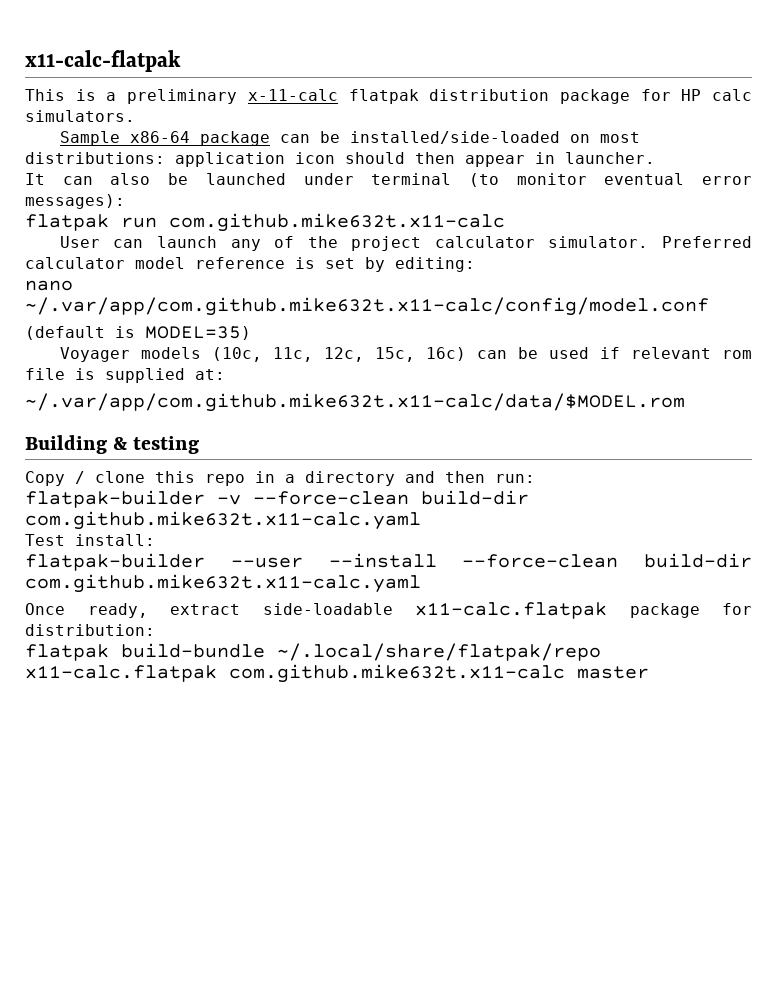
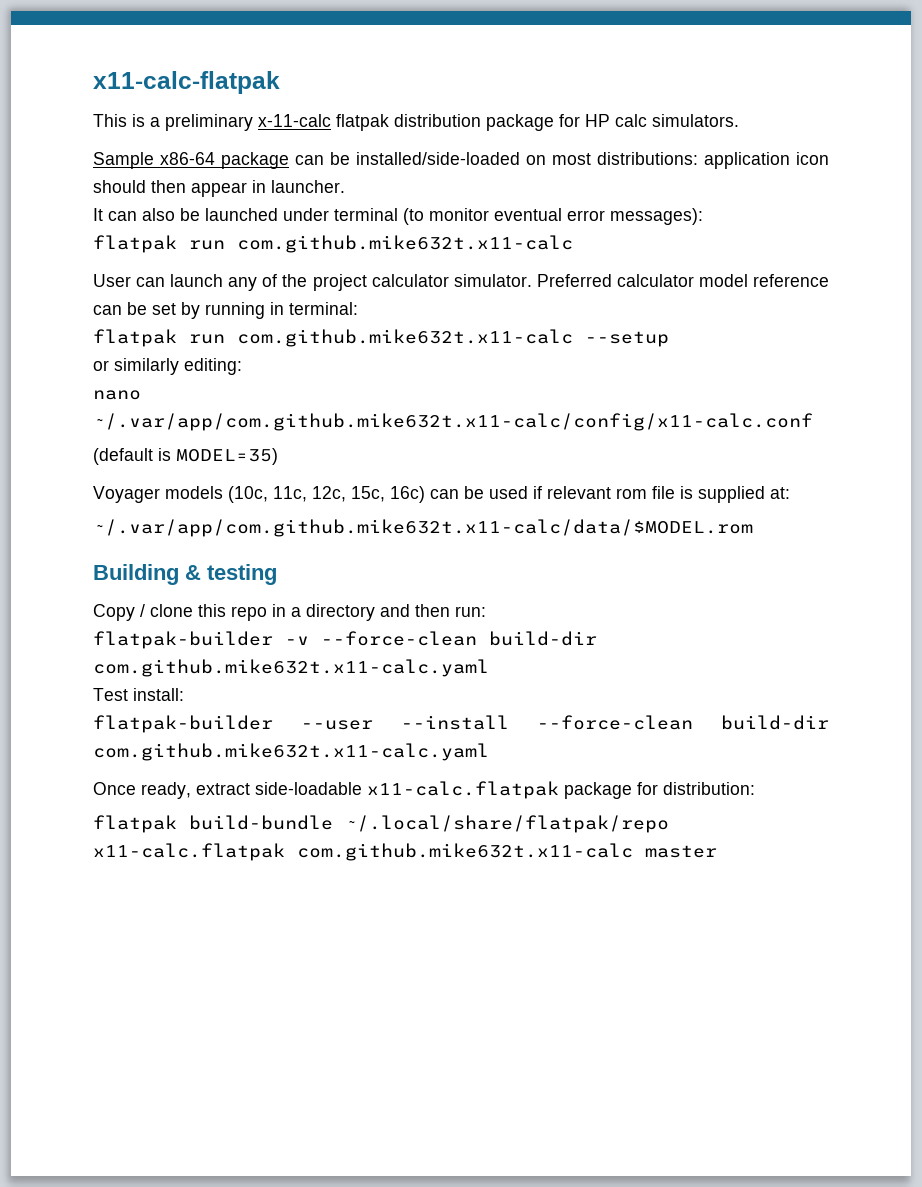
[295,257,385,272] is set by -> [93,302,358,319] [93,329,669,347] [93,358,179,375] can be set by running in terminal: // flatpak run com.github.mike632t.x11-calc --setup // or similarly
[25,297,709,316] ~/.var/app/com.github.mike632t.x11-calc/config/model.conf -> [93,413,813,431] ~/.var/app/com.github.mike632t.x11-calc/config/x11-calc.conf

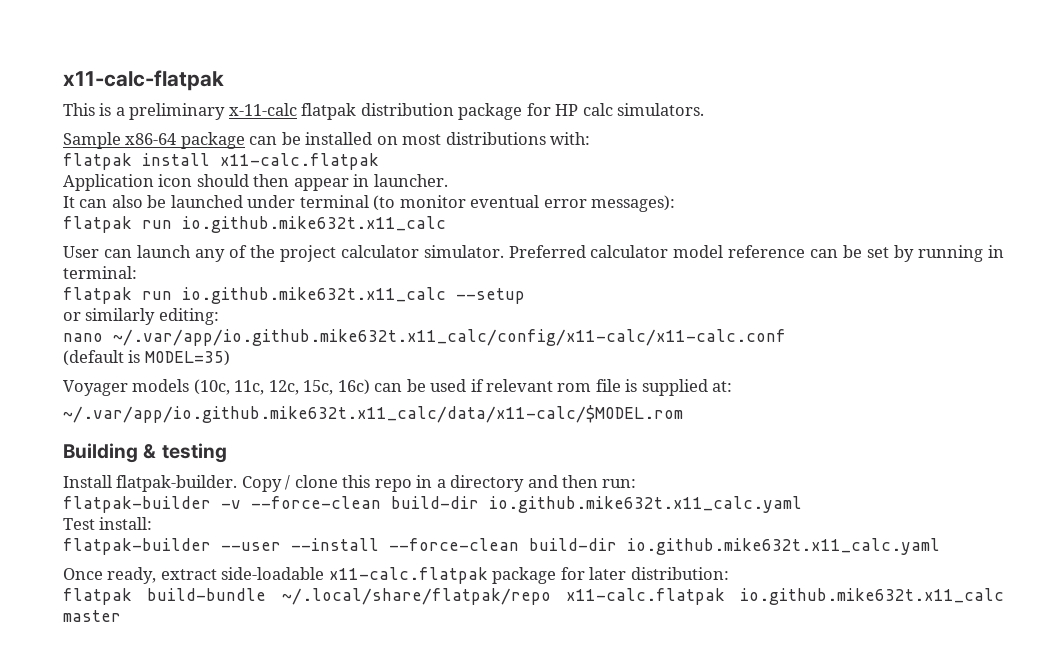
[356,152,520,165] installed/side-loaded -> [305,132,373,145] installed
[597,152,790,169] distributions: application -> [445,132,591,145] [63,153,379,170] [63,174,154,191] distributions with: // flatpak install x11-calc.flatpak // Application
[237,235,573,253] com.github.mike632t.x11-calc -> [182,216,446,233] io.github.mike632t.x11_calc
[237,329,573,347] com.github.mike632t.x11-calc -> [182,287,446,304] io.github.mike632t.x11_calc
[93,413,813,431] ~/.var/app/com.github.mike632t.x11-calc/config/x11-calc.conf -> [113,329,786,346] ~/.var/app/io.github.mike632t.x11_calc/config/x11-calc/x11-calc.conf
[93,519,753,537] ~/.var/app/com.github.mike632t.x11-calc/data/$MODEL.rom -> [63,405,683,423] ~/.var/app/io.github.mike632t.x11_calc/data/x11-calc/$MODEL.rom
(277, 574) none -> [63,475,238,492] Install flatpak-builder.
[93,659,489,677] com.github.mike632t.x11-calc.yaml -> [489,496,802,513] io.github.mike632t.x11_calc.yaml
[93,743,489,761] com.github.mike632t.x11-calc.yaml -> [627,538,940,555] io.github.mike632t.x11_calc.yaml
(658, 788) none -> [589,567,627,580] later
[297,843,633,861] com.github.mike632t.x11-calc -> [740,588,1004,605] io.github.mike632t.x11_calc

